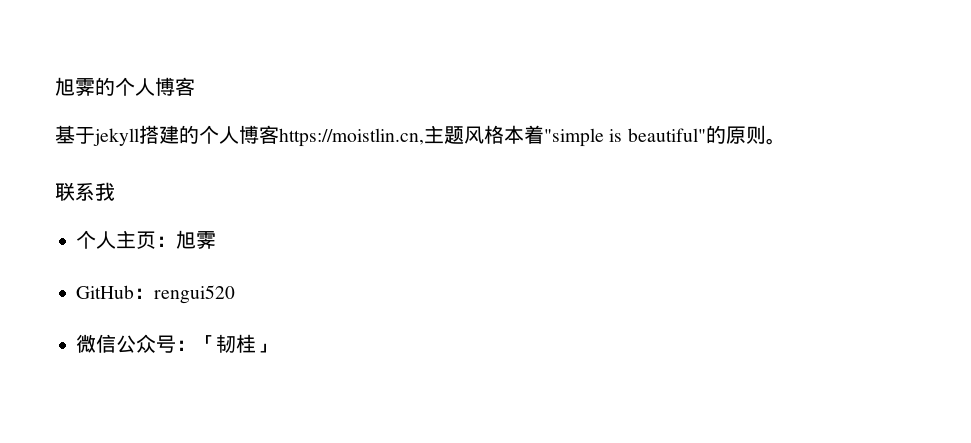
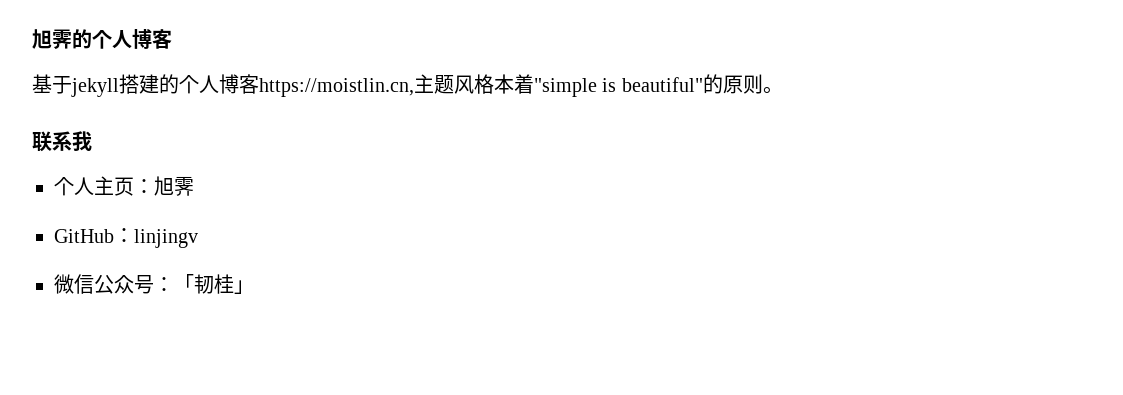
[154,285,236,304] rengui520 -> [134,229,198,248] linjingv

